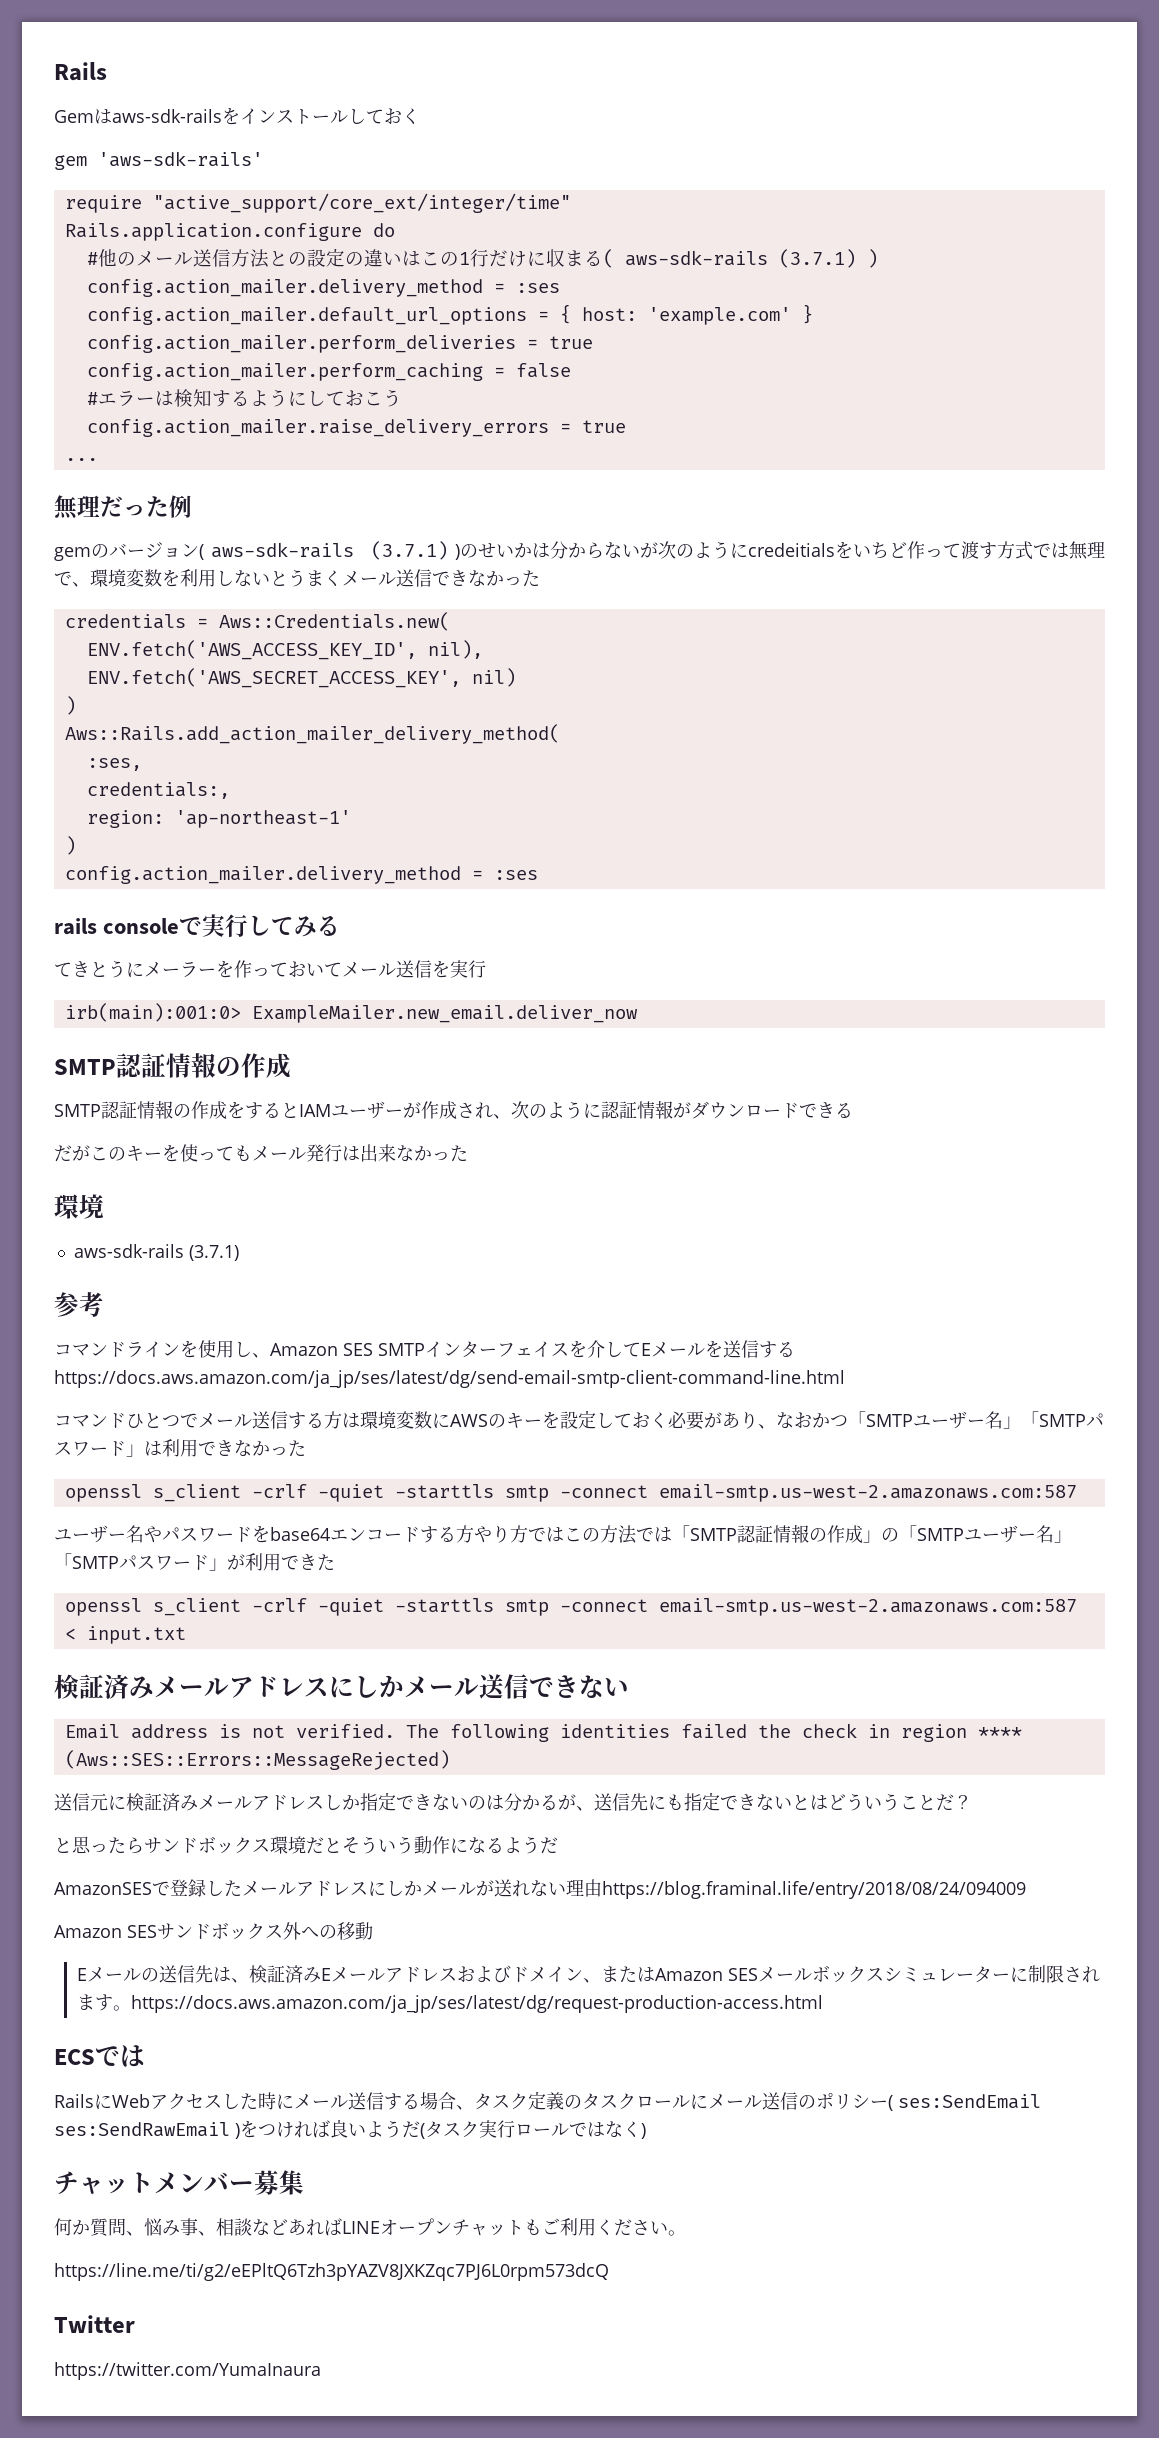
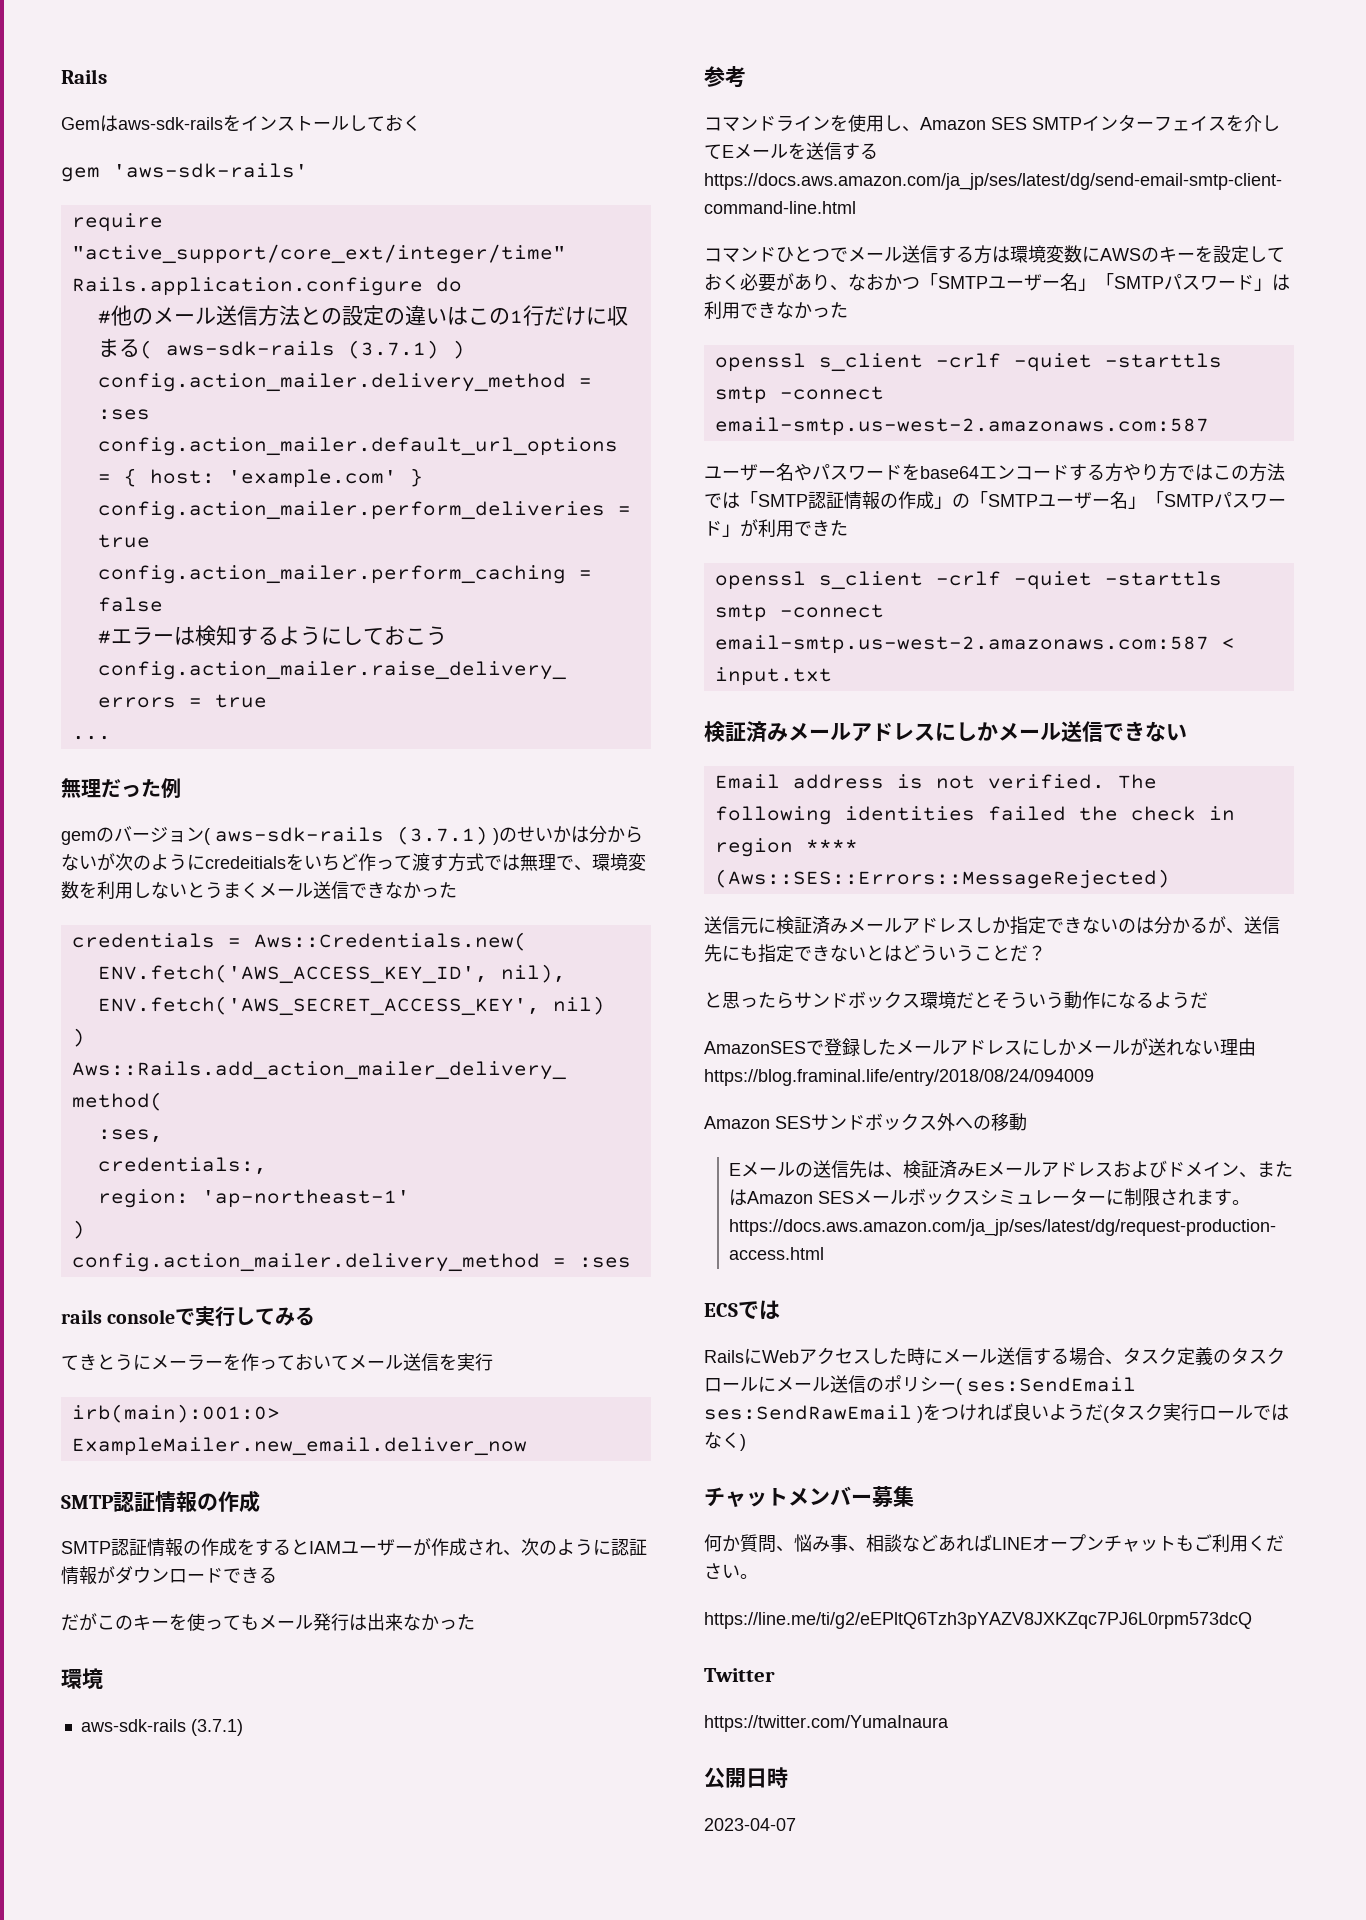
(321, 2371) none -> [704,1767,788,1788] [704,1818,796,1831] // 公開日時 // 2023-04-07

